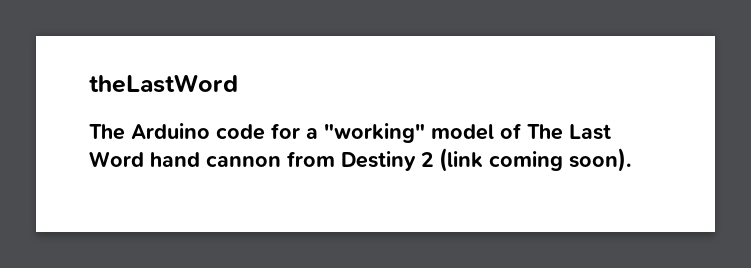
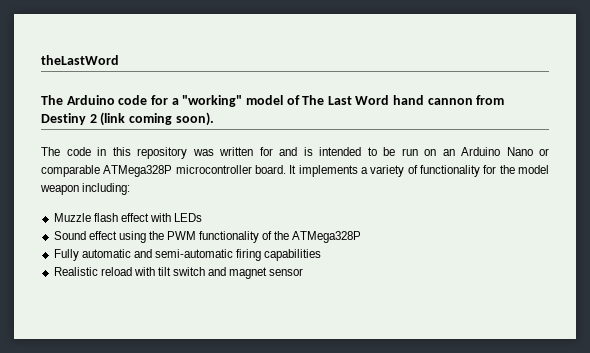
(631, 160) none -> [41,147,549,159] [41,165,549,177] [40,183,131,195] [53,213,203,222] [53,231,362,243] [53,249,322,261] [53,267,304,279] // The code in this repository was written for and is intended to be run on an Arduino Nano or comparable ATMega328P microcontroller board. It implements a variety of functionality for the model weapon including: // Muzzle flash effect with LEDs // Sound effect using the PWM functionality of the ATMega328P // Fully automatic and semi-automatic firing capabilities // Realistic reload with tilt switch and magnet sensor

